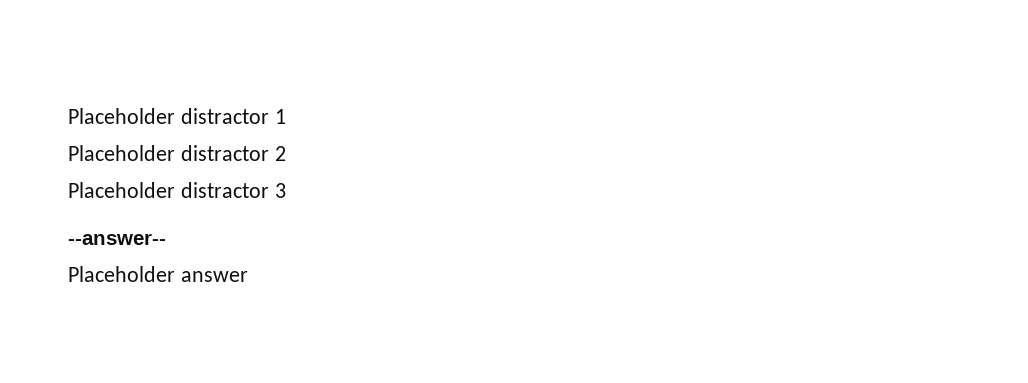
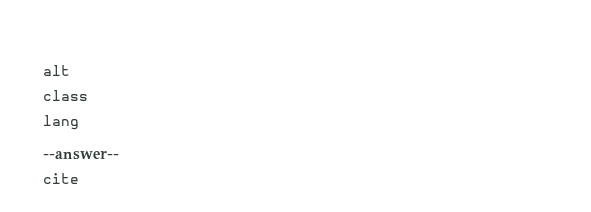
[68,108,286,124] [68,145,286,161] [68,182,286,198] Placeholder distractor 1 // Placeholder distractor 2 // Placeholder distractor 3 -> [43,65,70,76] [43,90,88,101] [43,115,79,130] alt // class // lang
[68,266,248,282] Placeholder answer -> [43,173,79,184] cite

